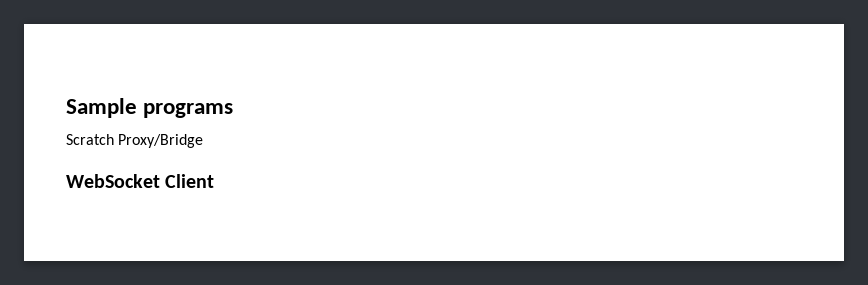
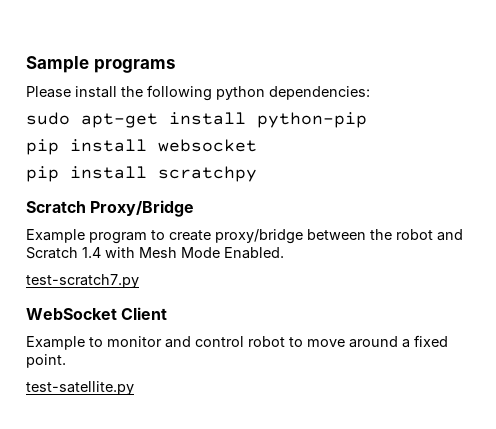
[66,134,204,148] [66,174,215,188] Scratch Proxy/Bridge // WebSocket Client -> [26,85,370,101] [26,112,367,128] [26,139,257,155] [26,166,257,182] [26,200,195,217] [26,229,463,244] [26,247,284,259] [26,274,139,288] [26,307,168,320] [26,335,448,350] [26,354,66,368] [26,381,134,395] Please install the following python dependencies: // sudo apt-get install python-pip // pip install websocket // pip install scratchpy // Scratch Proxy/Bridge // Example program to create proxy/bridge between the robot and Scratch 1.4 with Mesh Mode Enabled. // test-scratch7.py // WebSocket Client // Example to monitor and control robot to move around a fixed point. // test-satellite.py

